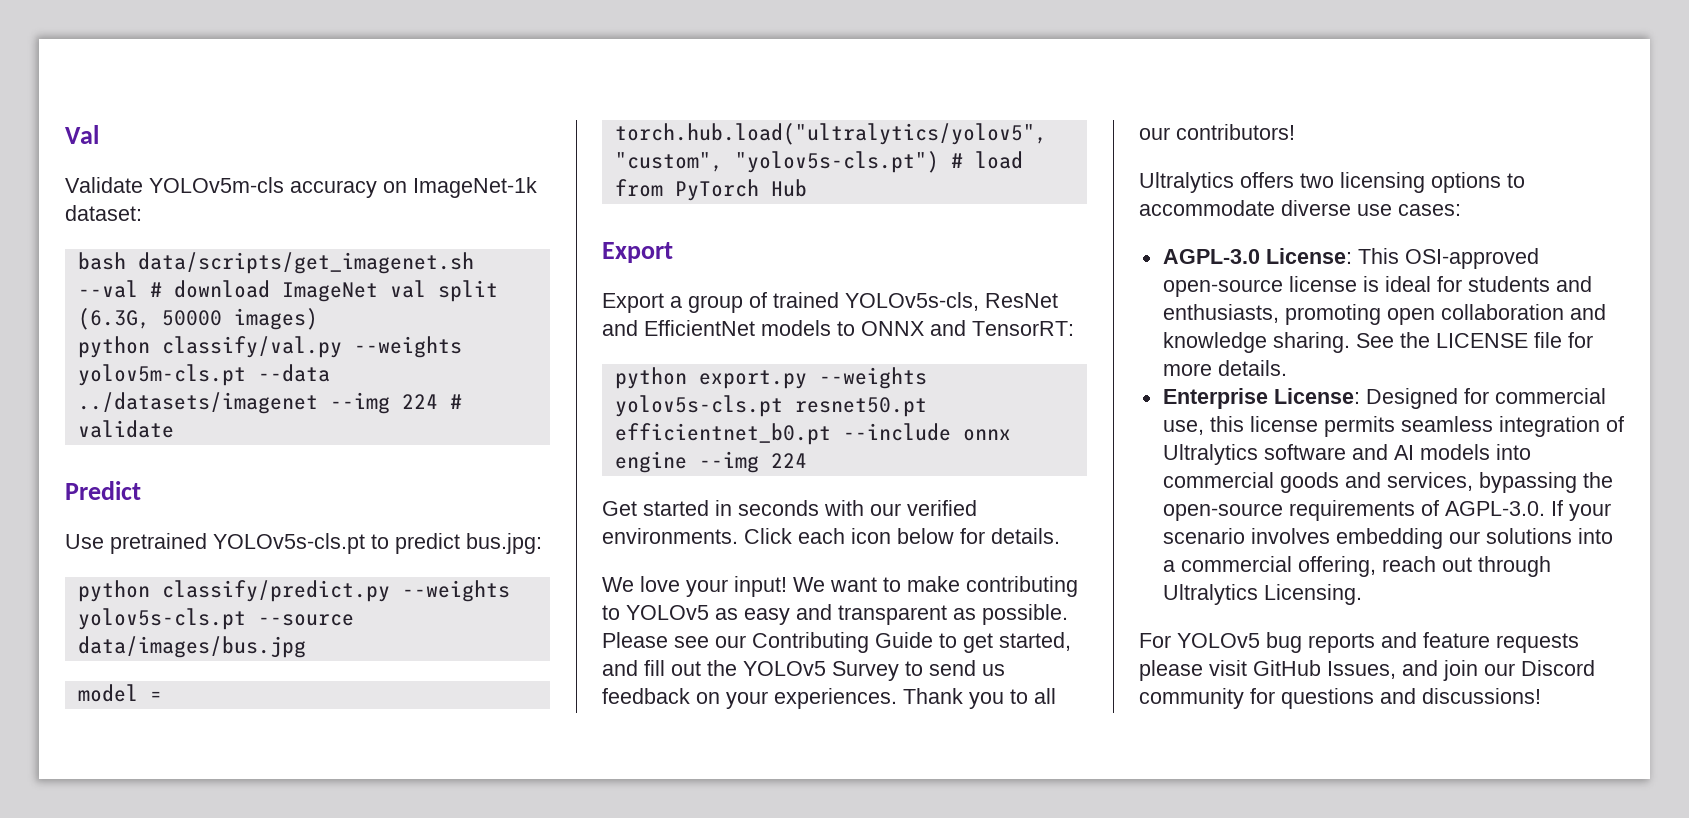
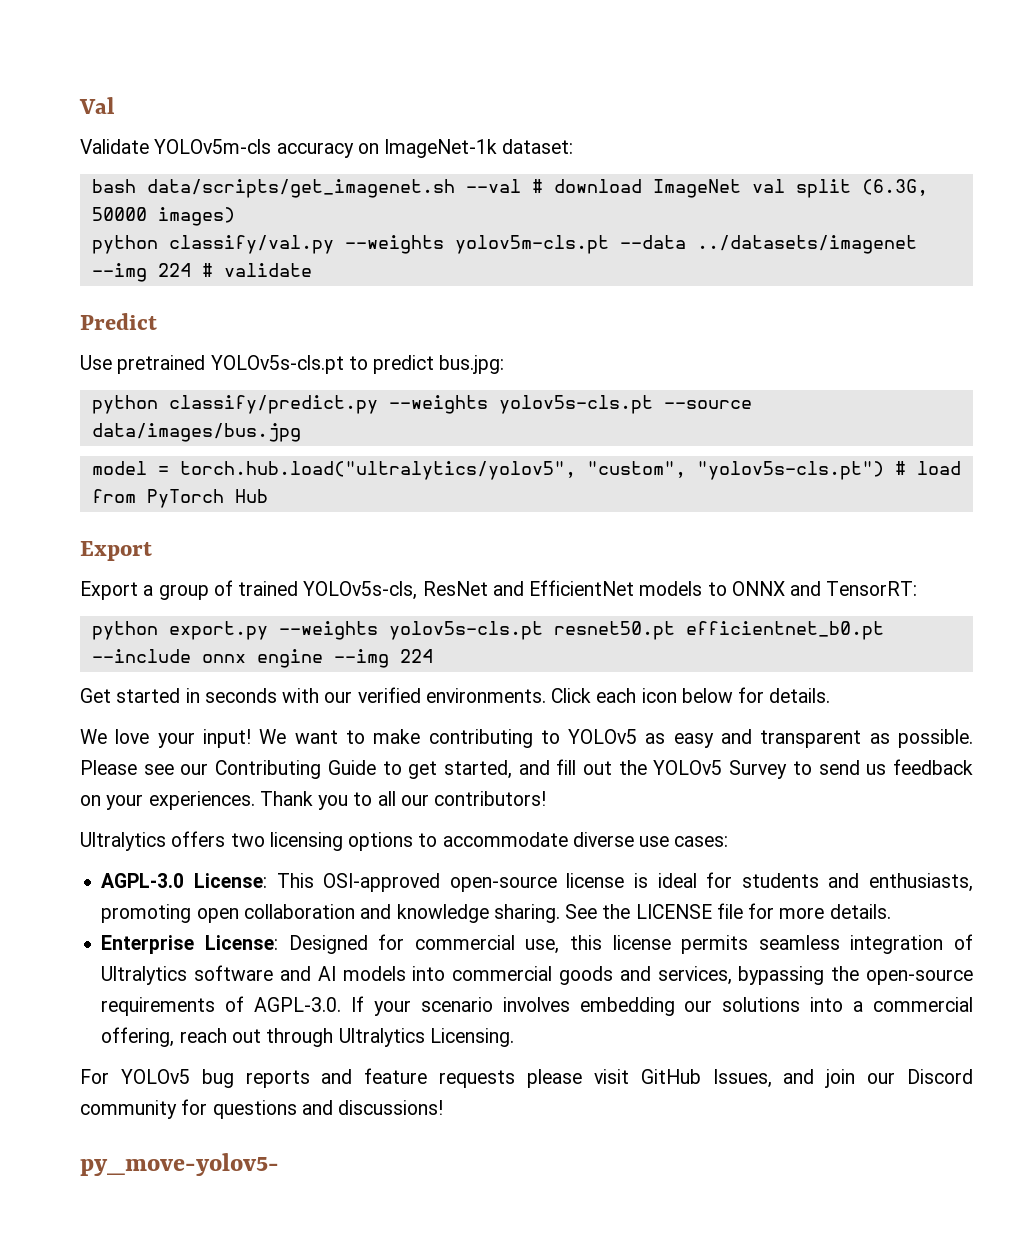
(1541, 696) none -> [80,1153,279,1176] // py_move-yolov5-

